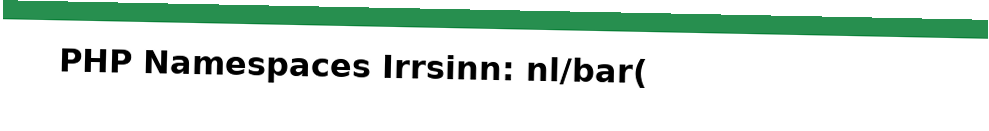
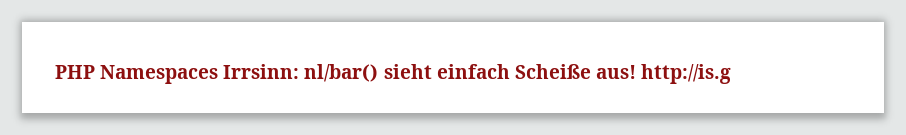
[525,56,649,89] nl/bar( -> [304,64,732,84] nl/bar() sieht einfach Scheiße aus! http://is.g

